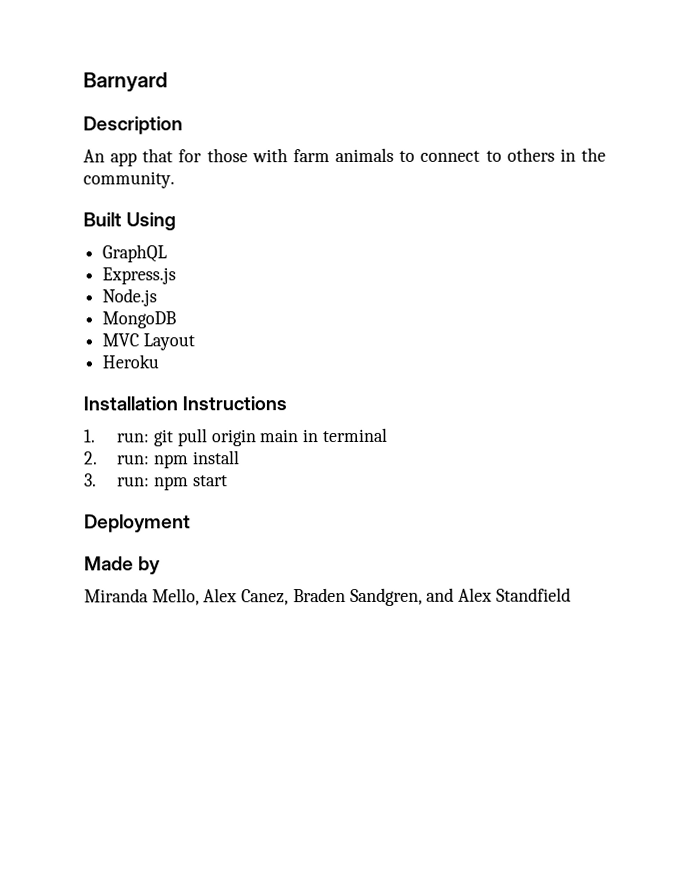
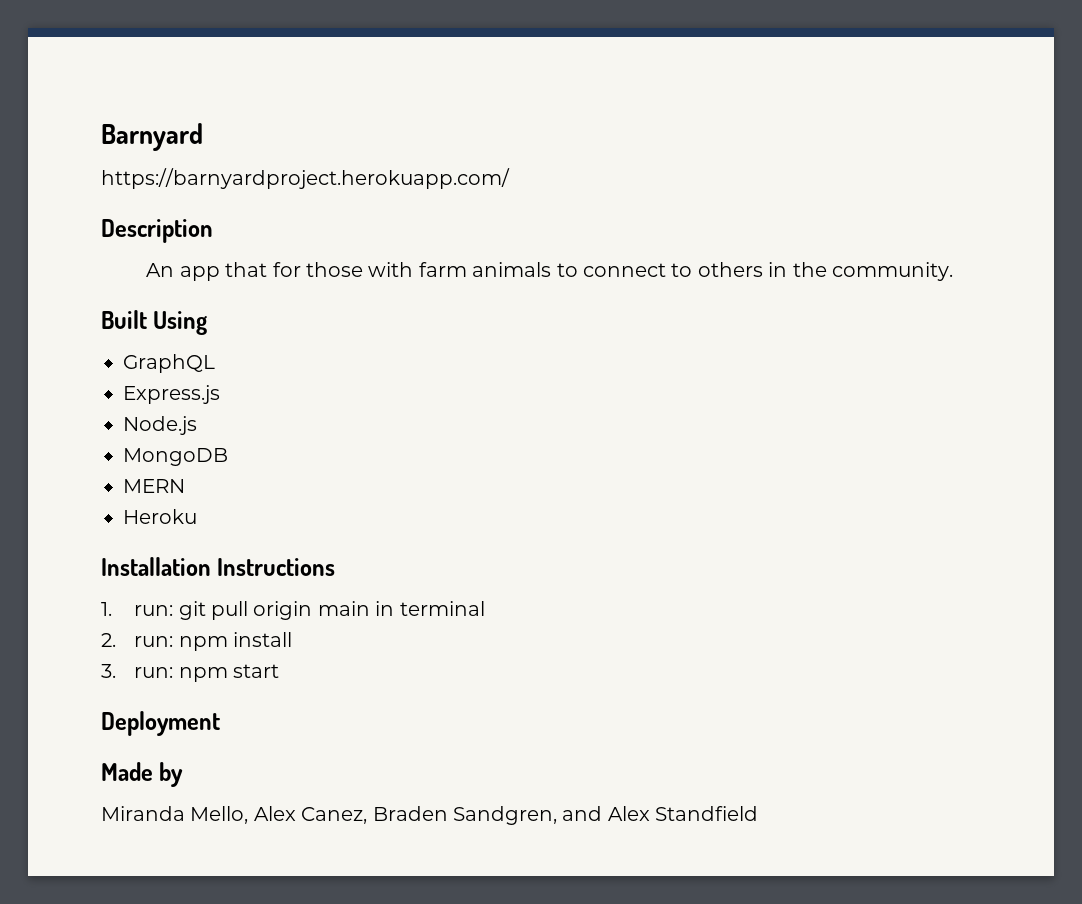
(168, 82) none -> [101,168,510,189] // https://barnyardproject.herokuapp.com/
[102,333,195,351] MVC Layout -> [123,479,185,493] MERN

